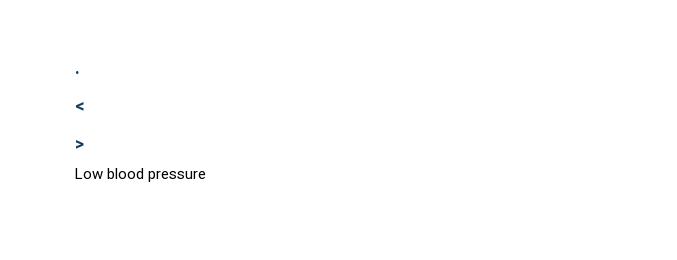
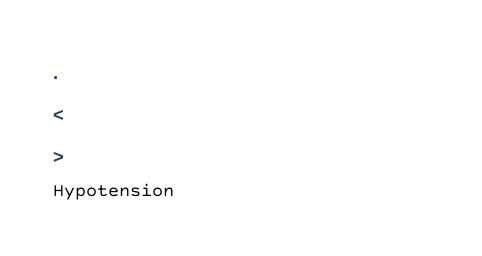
[75,168,207,182] Low blood pressure -> [53,183,174,200] Hypotension

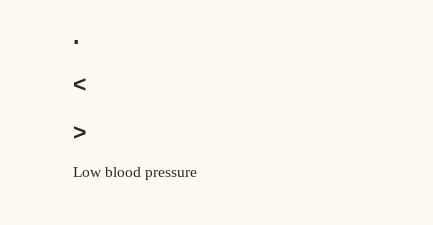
[53,183,174,200] Hypotension -> [73,167,198,180] Low blood pressure

